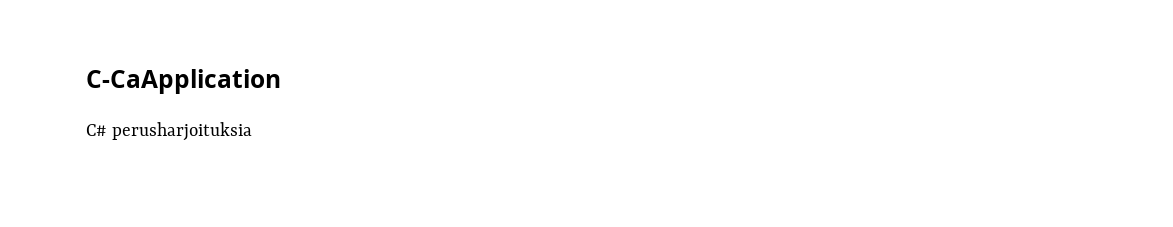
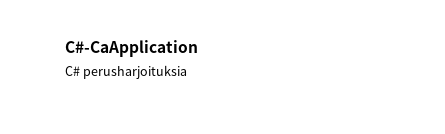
[86,69,281,94] C-CaApplication -> [65,40,198,57] C#-CaApplication

